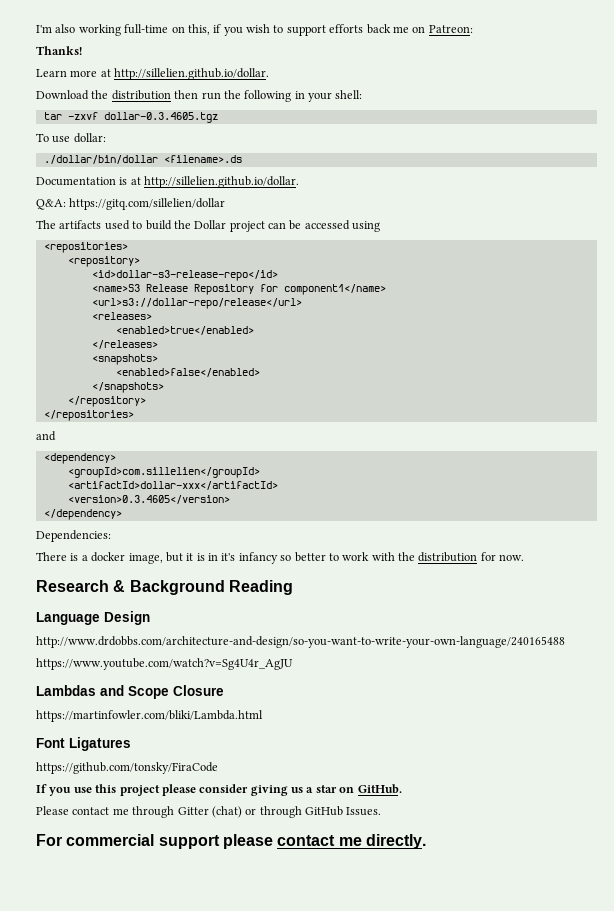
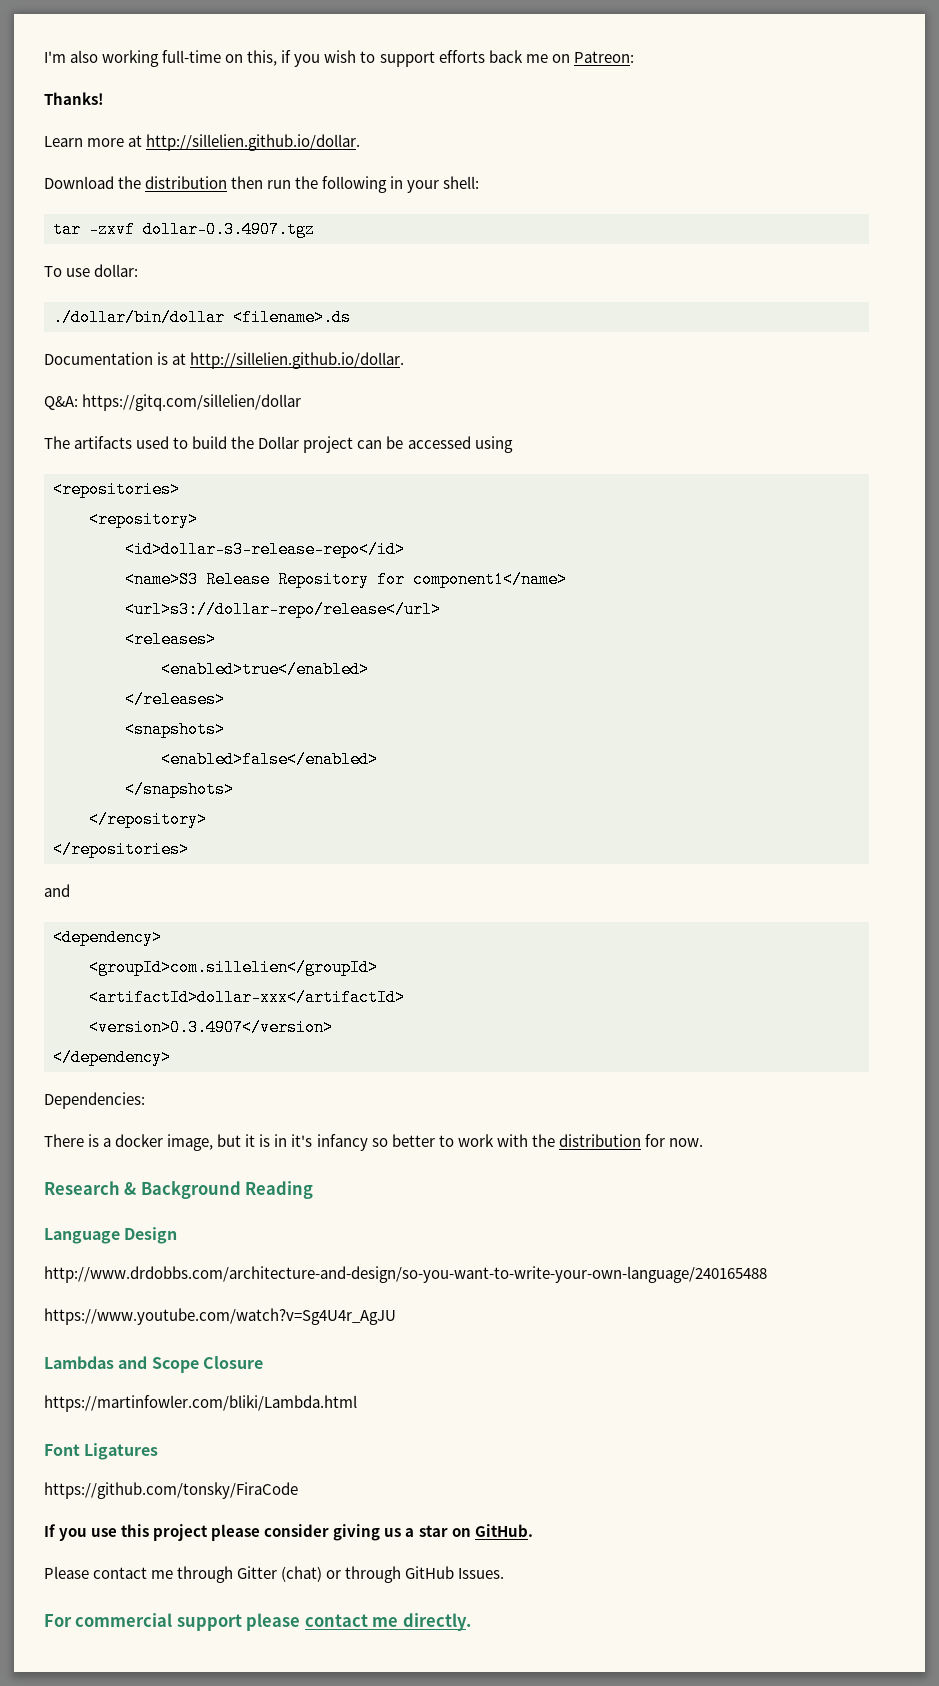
[103,112,218,123] dollar-0.3.4605.tgz -> [143,221,315,238] dollar-0.3.4907.tgz
[67,495,230,504] <version>0.3.4605</version> -> [89,1019,333,1036] <version>0.3.4907</version>

